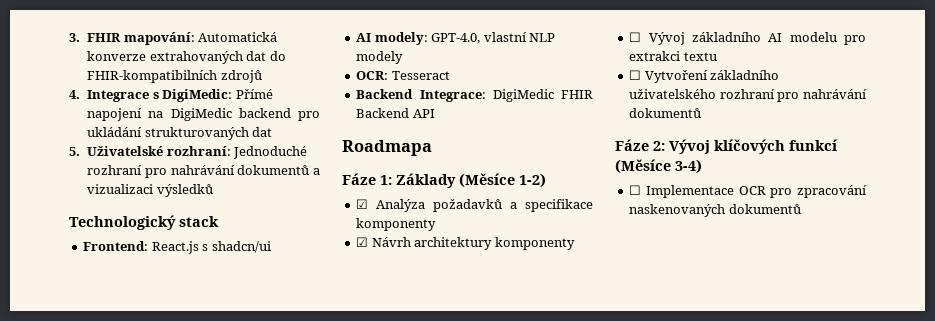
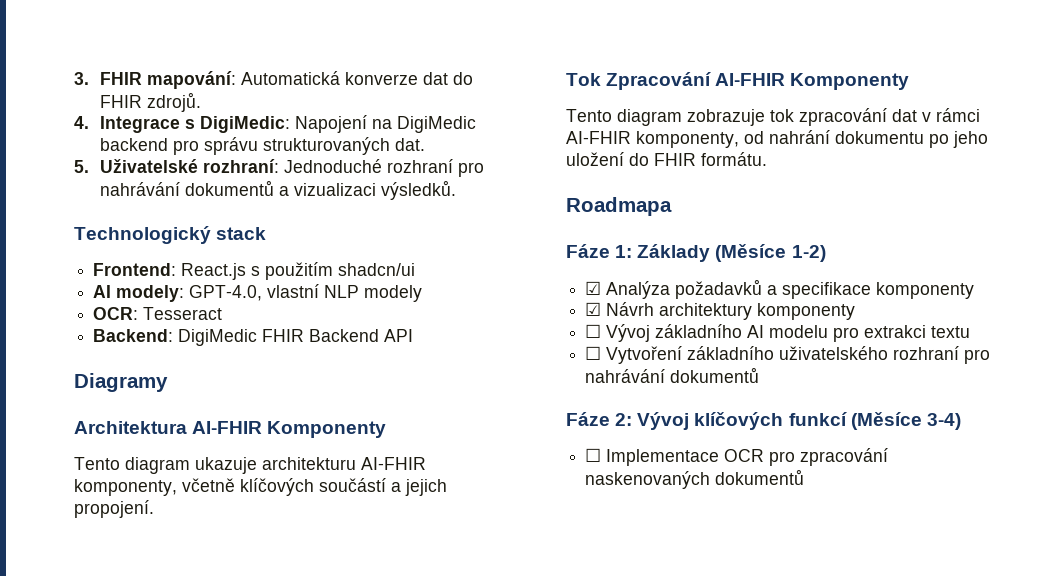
[149,51,243,64] extrahovaných -> (419, 78) none
[87,70,262,83] FHIR-kompatibilních zdrojů -> [100,92,202,112] FHIR zdrojů.
[235,89,273,99] [87,108,143,121] Přímé napojení -> [295,115,368,133] Napojení
[87,127,273,140] ukládání strukturovaných dat -> [204,137,426,155] správu strukturovaných dat.
[156,184,213,197] výsledků -> [381,180,457,200] výsledků.
(209, 247) none -> [265,262,334,280] použitím
[356,89,486,102] Backend Integrace: -> [93,329,174,342] Backend:
(435, 113) none -> [74,373,168,392] [74,421,387,438] [74,457,426,474] [74,478,447,496] [74,500,154,518] [566,72,910,90] [566,108,980,126] [566,130,988,148] [566,152,767,166] // Diagramy // Architektura AI-FHIR Komponenty // Tento diagram ukazuje architekturu AI-FHIR komponenty, včetně klíčových součástí a jejich propojení. // Tok Zpracování AI-FHIR Komponenty // Tento diagram zobrazuje tok zpracování dat v rámci AI-FHIR komponenty, od nahrání dokumentu po jeho uložení do FHIR formátu.

